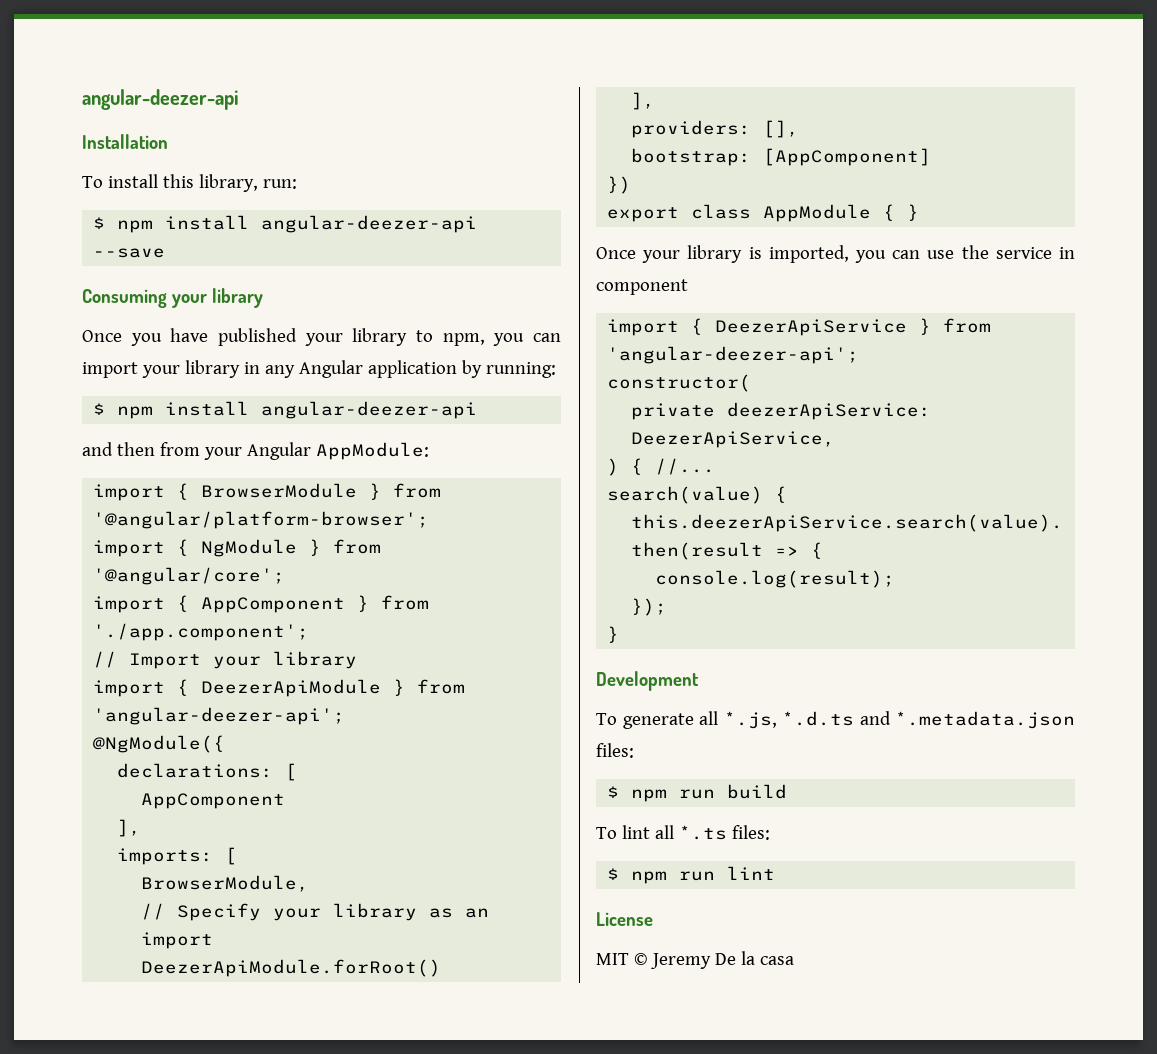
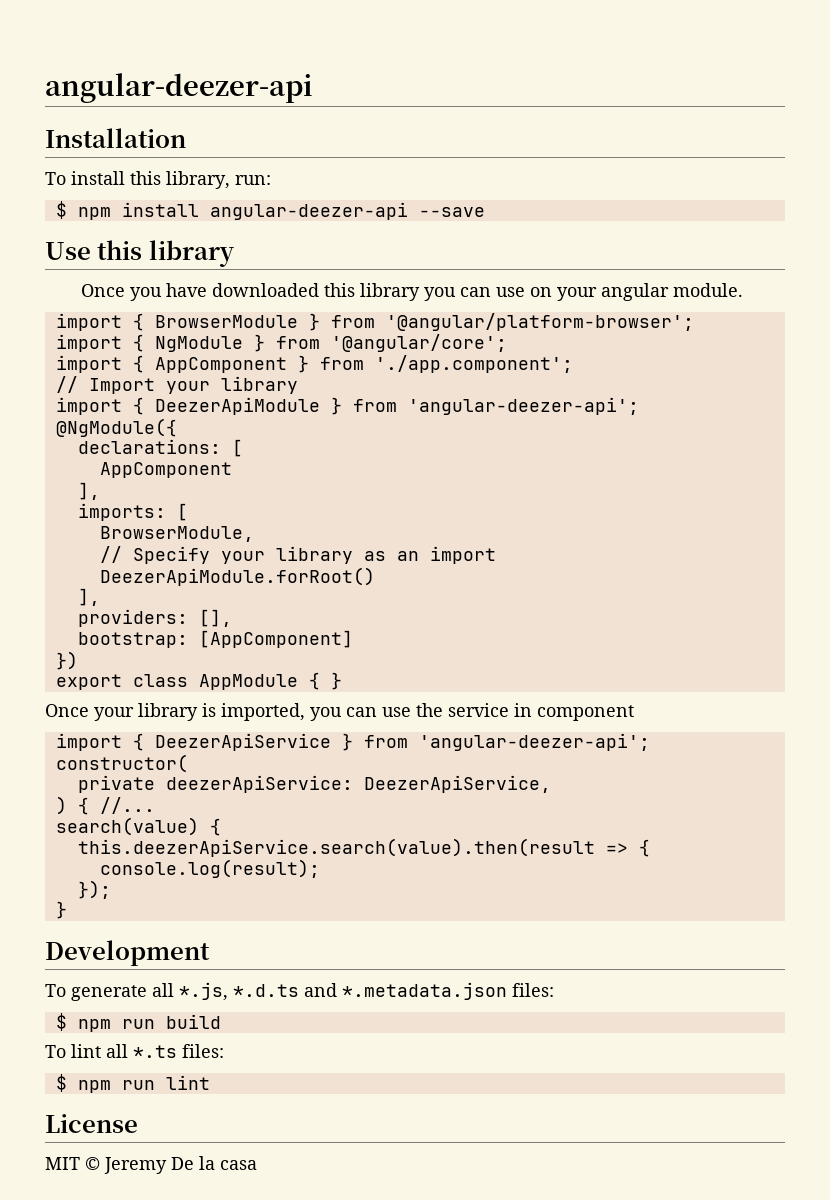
[82,289,207,308] Consuming your -> [45,240,143,260] Use this
[218,328,561,346] [82,360,556,378] [93,401,478,419] [82,442,429,460] published your library to npm, you can import your library in any Angular application by running: // $ npm install angular-deezer-api // and then from your Angular AppModule: -> [212,283,744,301] downloaded this library you can use on your angular module.

